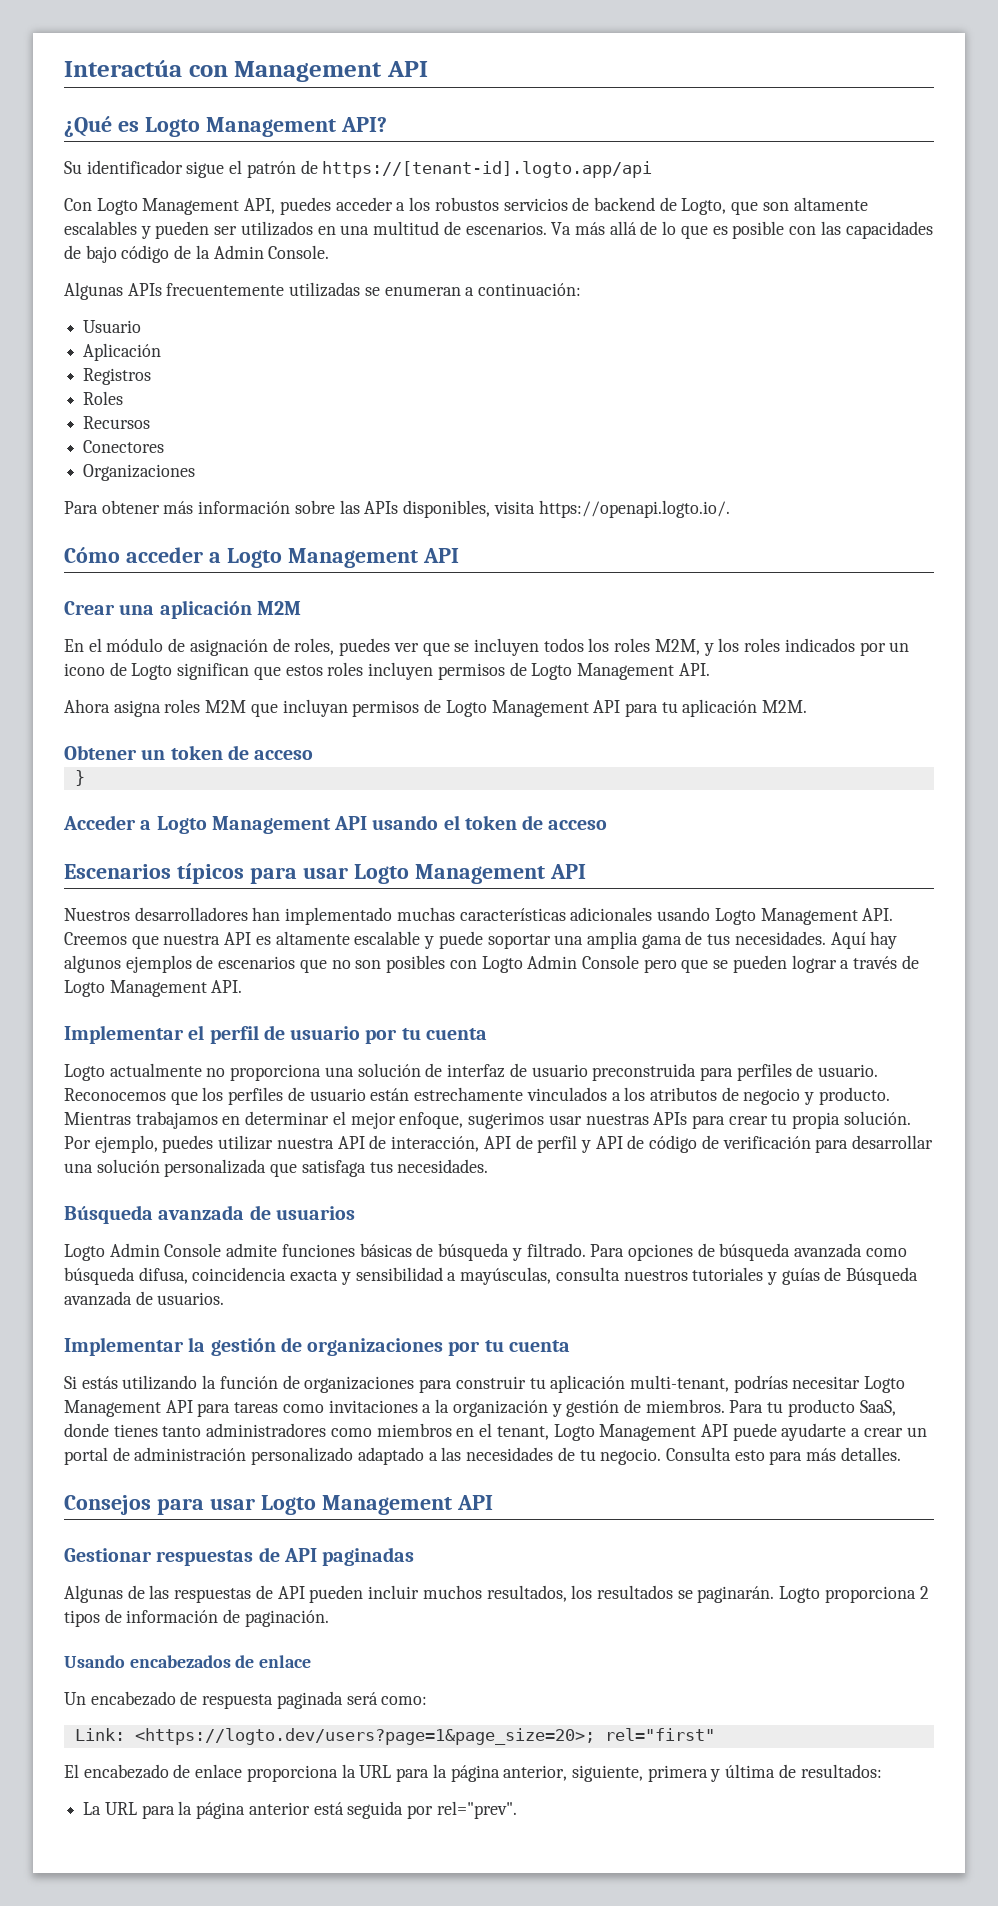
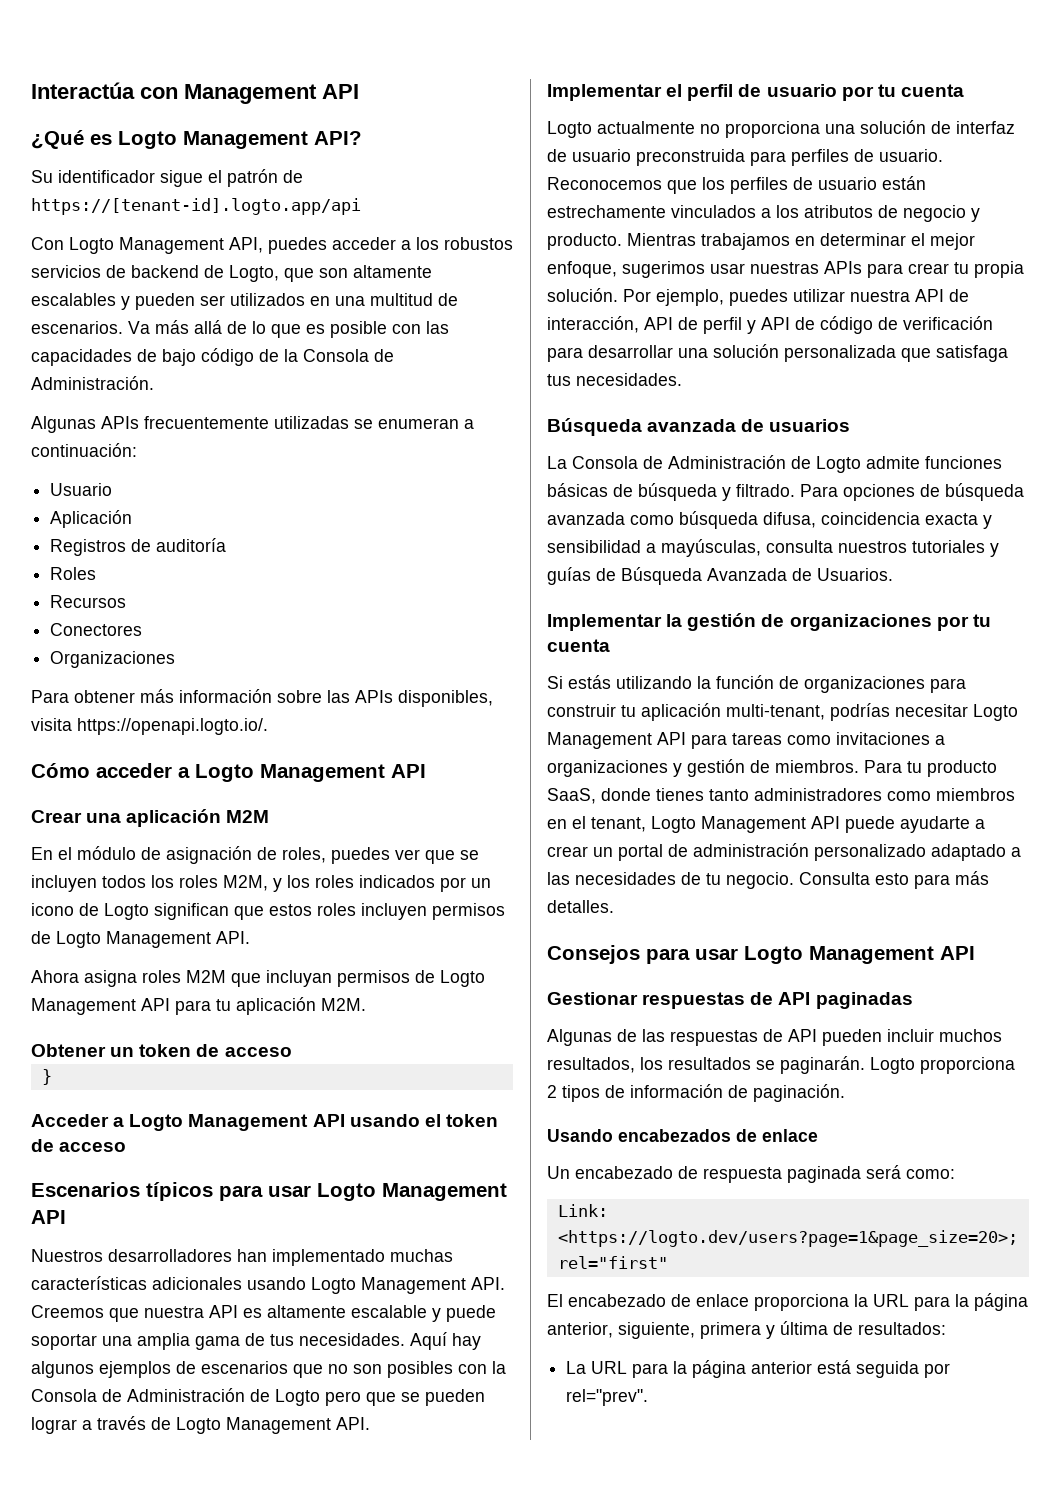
[213,245,330,259] Admin Console. -> [303,349,394,362] [31,376,154,390] Consola de Administración.
(152, 376) none -> [131,538,227,552] de auditoría
[481,955,639,973] Logto Admin Console -> [492,1361,506,1374] [31,1388,320,1406] la Consola de Administración de Logto
[64,1243,222,1261] Logto Admin Console -> [547,455,861,473] La Consola de Administración de Logto
[64,1291,225,1306] avanzada de usuarios. -> [707,568,893,581] Avanzada de Usuarios.
[435,1399,548,1417] la organización -> [547,760,668,777] organizaciones

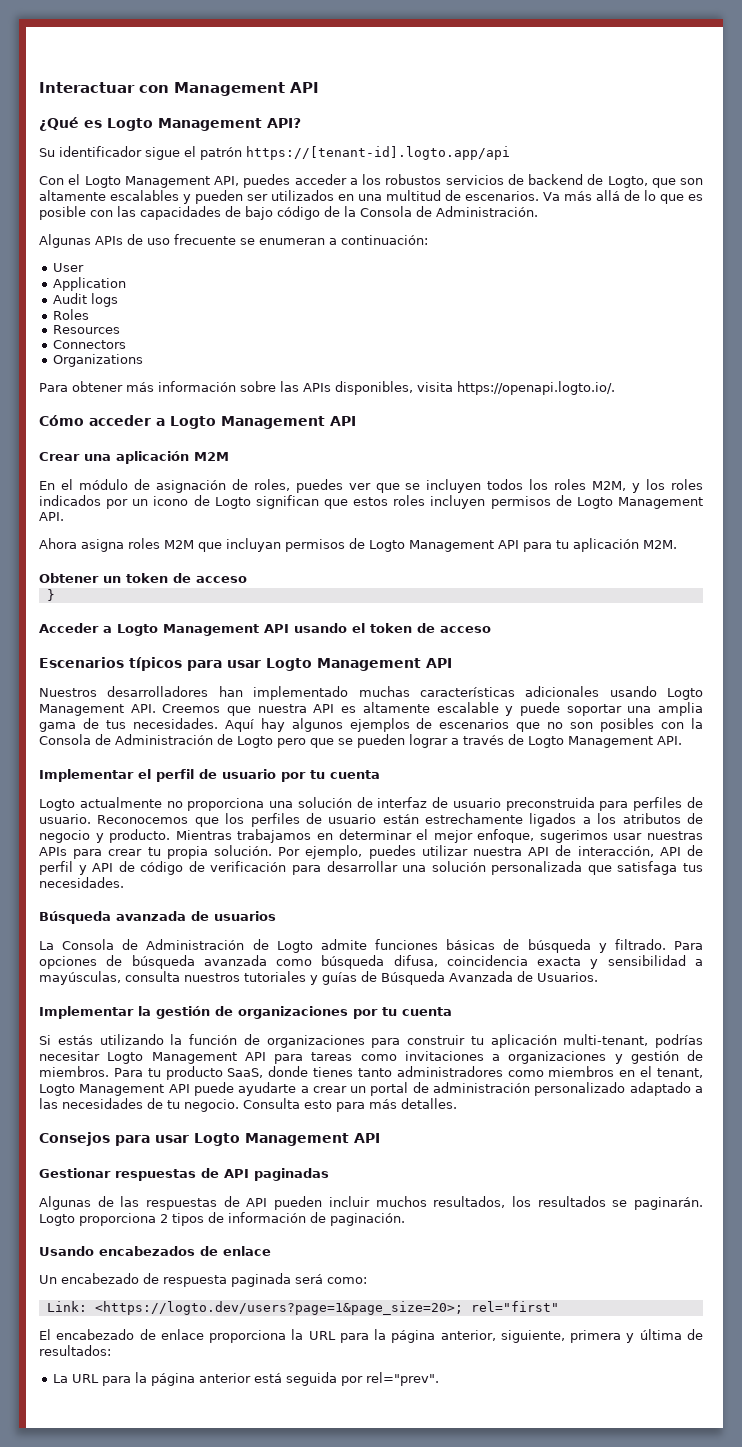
[31,82,135,99] Interactúa -> [39,82,135,93] Interactuar
[283,170,303,183] de -> (242, 153) none
(64, 243) none -> [68,174,81,185] el
[144,416,349,429] frecuentemente utilizadas -> [127,234,236,245] de uso frecuente
[50,483,113,496] [50,510,133,528] [50,538,227,556] [50,567,97,580] [50,595,127,608] [50,623,143,636] [50,651,176,668] Usuario // Aplicación // Registros de auditoría // Roles // Recursos // Conectores // Organizaciones -> [52,263,84,272] [52,277,126,291] [52,293,118,307] [52,309,89,320] [52,325,120,334] [52,340,126,349] [52,354,143,367] User // Application // Audit logs // Roles // Resources // Connectors // Organizations
[671,205,756,218] vinculados -> [529,813,577,827] ligados

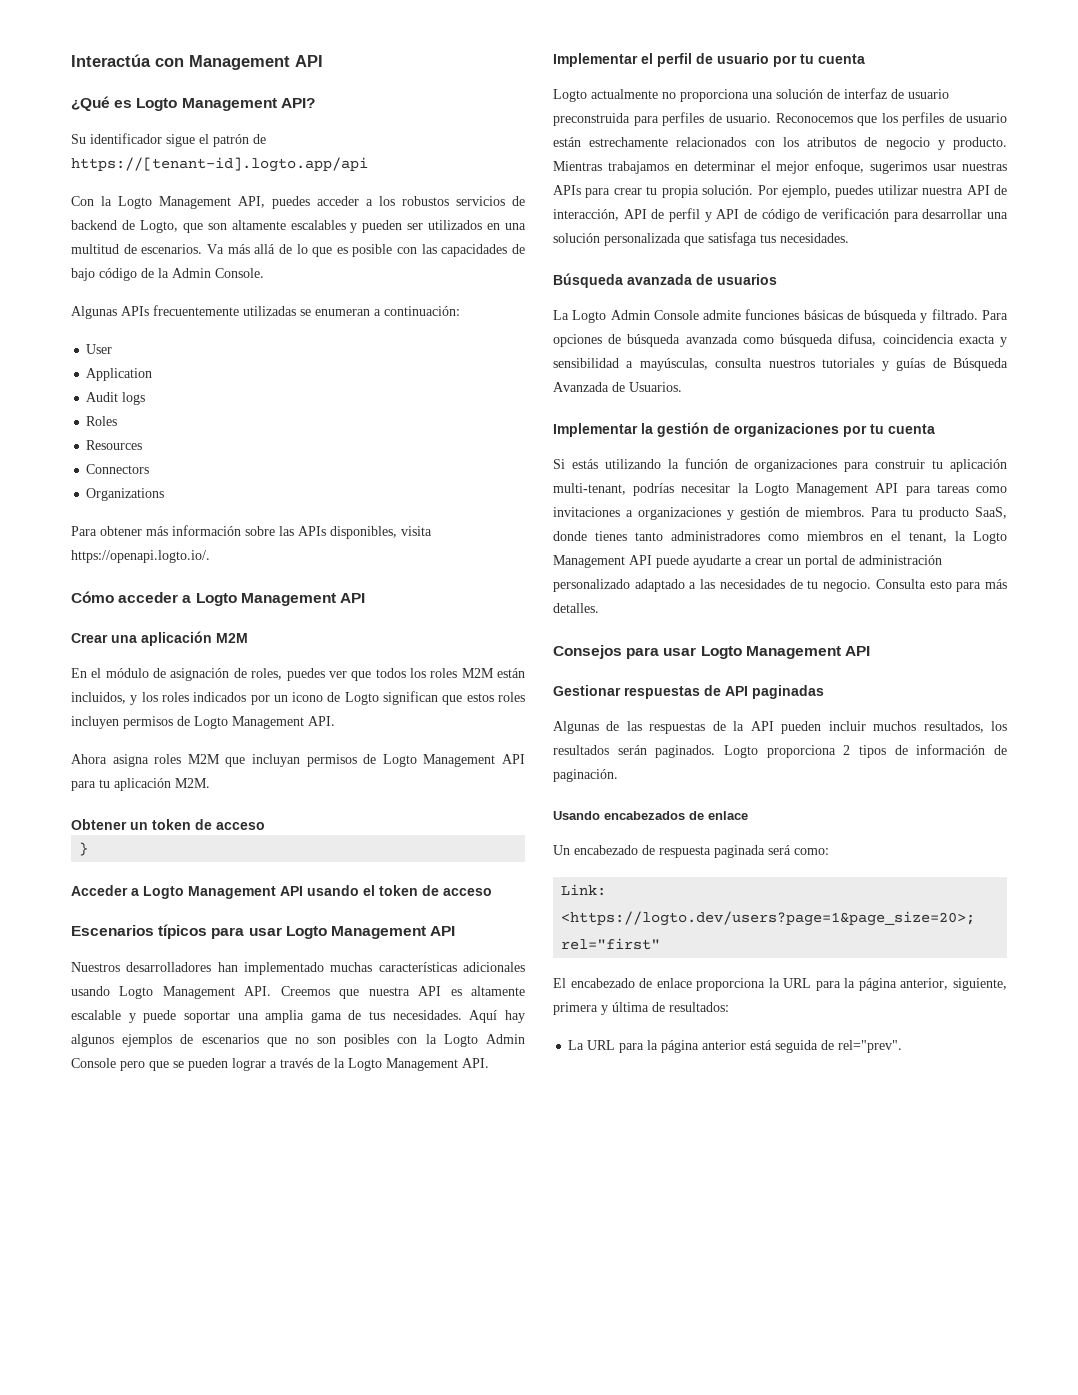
[39,82,135,93] Interactuar -> [71,54,151,67] Interactúa
(242, 153) none -> [253,134,266,144] de
[68,174,81,185] el -> [101,196,112,206] la
[360,206,538,217] Consola de Administración. -> [172,268,264,278] Admin Console.
[127,234,236,245] de uso frecuente -> [153,305,296,316] frecuentemente utilizadas
[405,479,482,493] se incluyen -> (372, 676) none
[592,481,627,491] M2M, -> [461,668,525,678] [71,692,126,704] M2M están incluidos,
[39,734,273,748] Consola de Administración de Logto -> [443,1034,525,1047] [71,1058,116,1068] Logto Admin Console
(524, 739) none -> [334,1058,345,1068] la
[529,813,591,827] ligados a -> [676,137,775,147] relacionados con
[62,939,313,953] Consola de Administración de Logto -> [572,310,699,323] Logto Admin Console
(100, 1056) none -> [737,483,749,493] la
(703, 1073) none -> [955,531,967,541] la
(240, 1201) none -> [733,721,745,731] la
[612,1197,703,1210] se paginarán. -> [617,745,716,758] serán paginados.
[340,1376,363,1386] por -> [821,1040,835,1050] de

